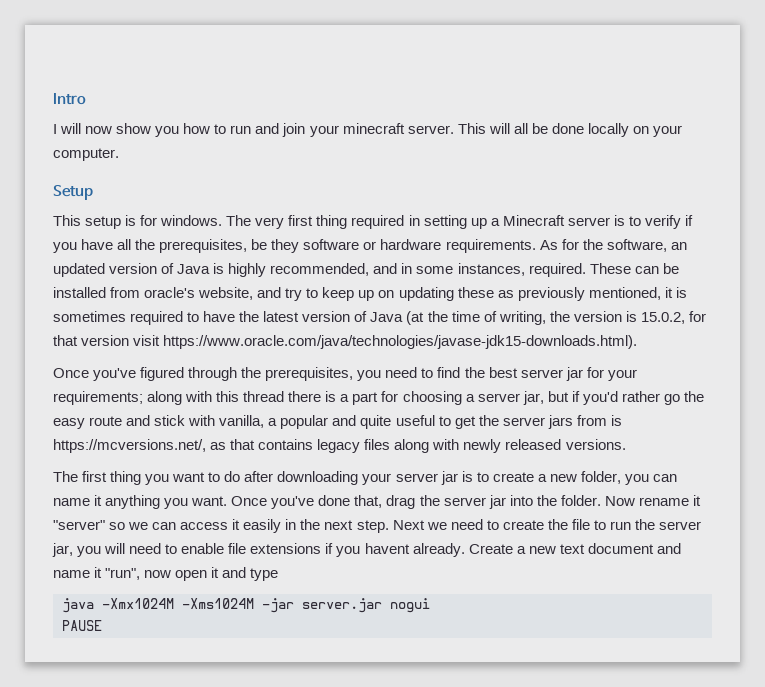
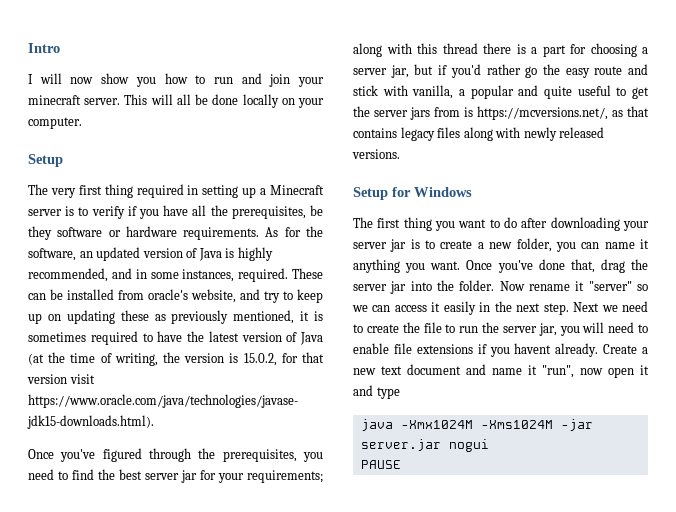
[53,215,223,229] This setup is for windows. -> (63, 160) none
(626, 444) none -> [353,187,472,200] // Setup for Windows

